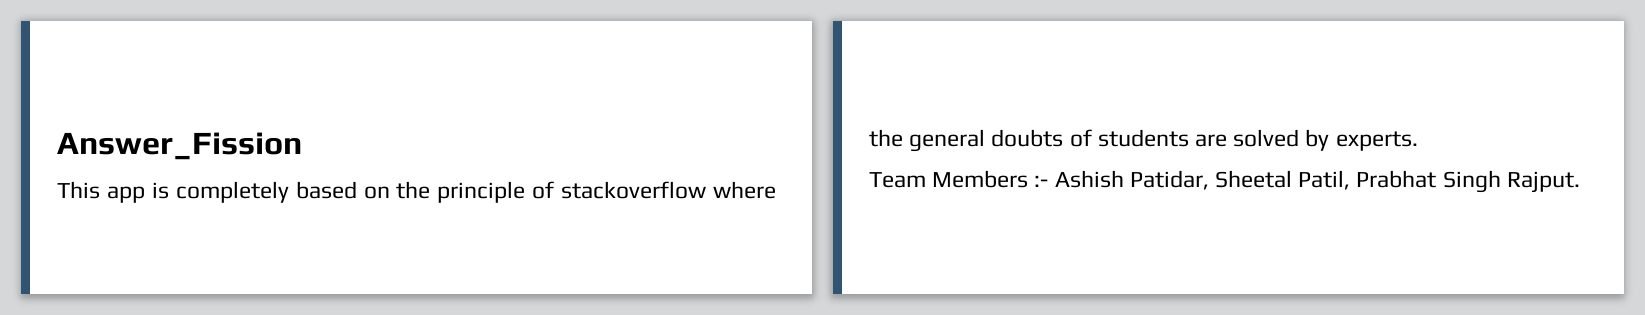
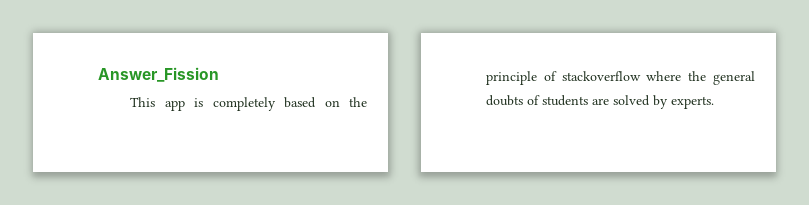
[869,170,1580,193] // Team Members :- Ashish Patidar, Sheetal Patil, Prabhat Singh Rajput. -> (714, 102) none

